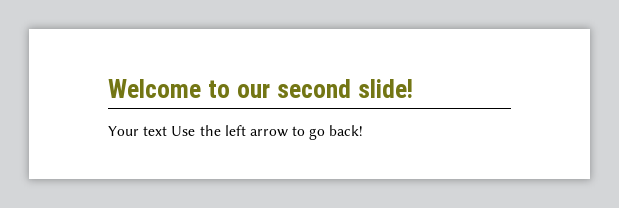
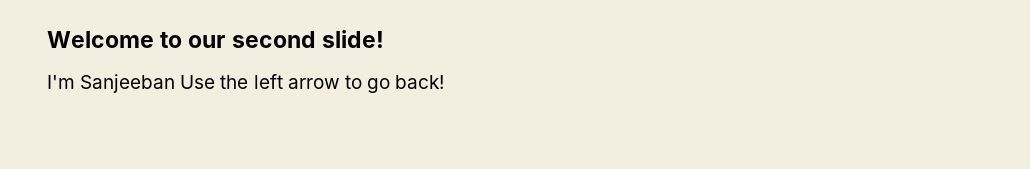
[108,126,168,136] Your text -> [47,74,176,93] I'm Sanjeeban

